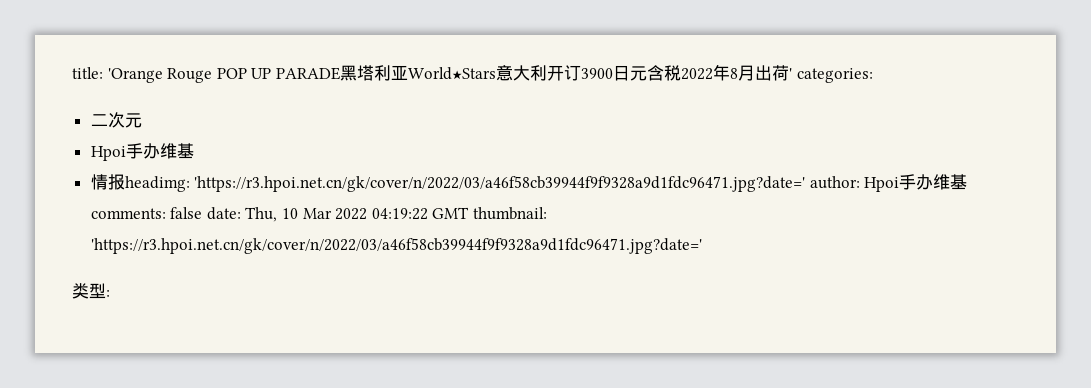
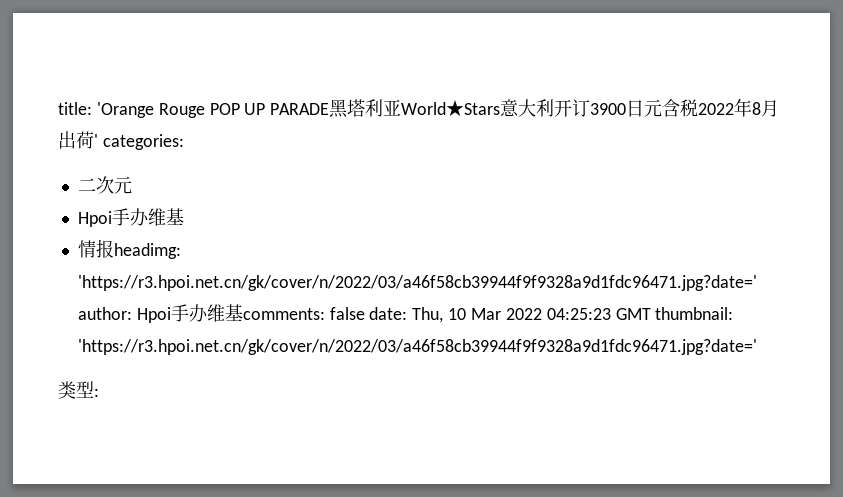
[371,208,428,220] 04:19:22 -> [546,308,611,320] 04:25:23

